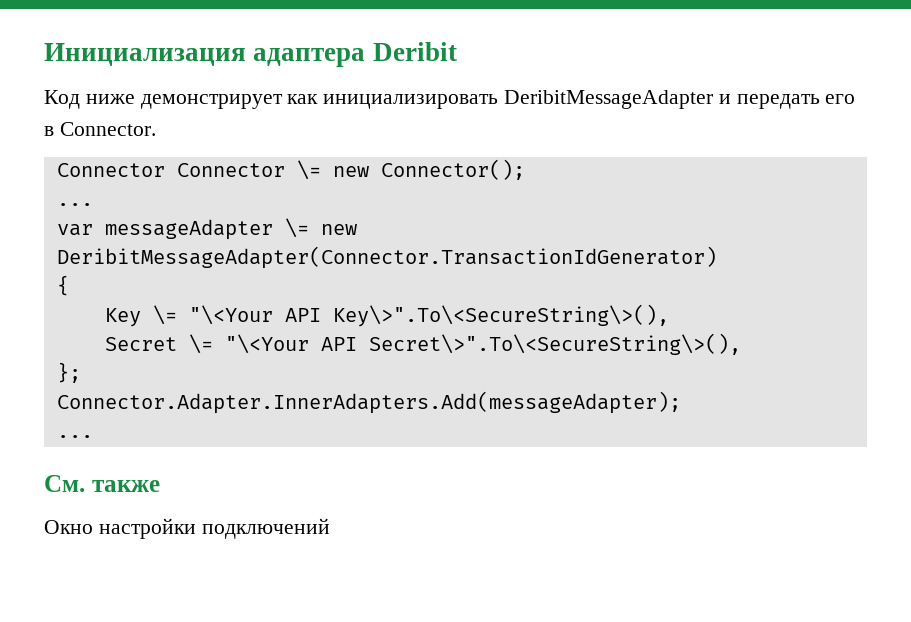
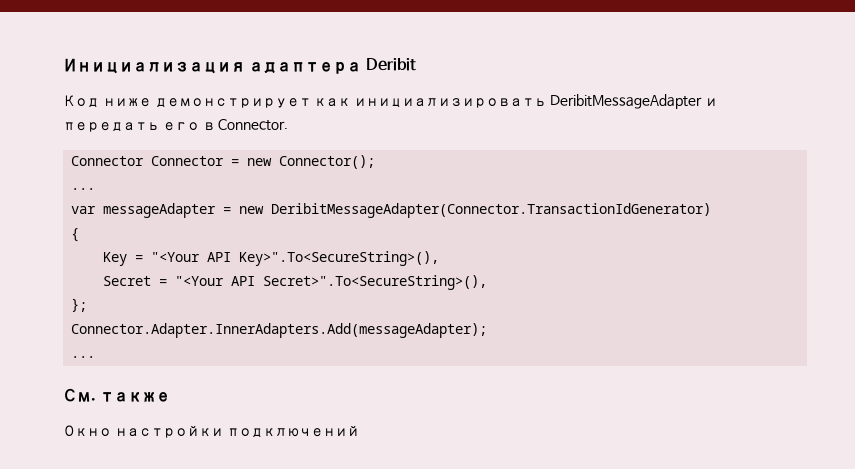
[296,160,321,180] \= -> [231,159,240,166] =
[284,218,309,238] \= -> [223,207,232,214] =
[152,304,669,327] [104,333,741,355] \= "\<Your API Key\>".To\<SecureString\>(), // Secret \= "\<Your API Secret\>".To\<SecureString\>(), -> [135,251,440,266] [103,275,488,290] = "<Your API Key>".To<SecureString>(), // Secret = "<Your API Secret>".To<SecureString>(),

